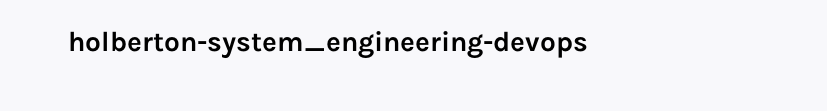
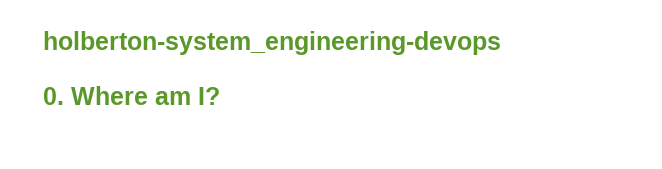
(588, 45) none -> [43,86,220,105] // 0. Where am I?

